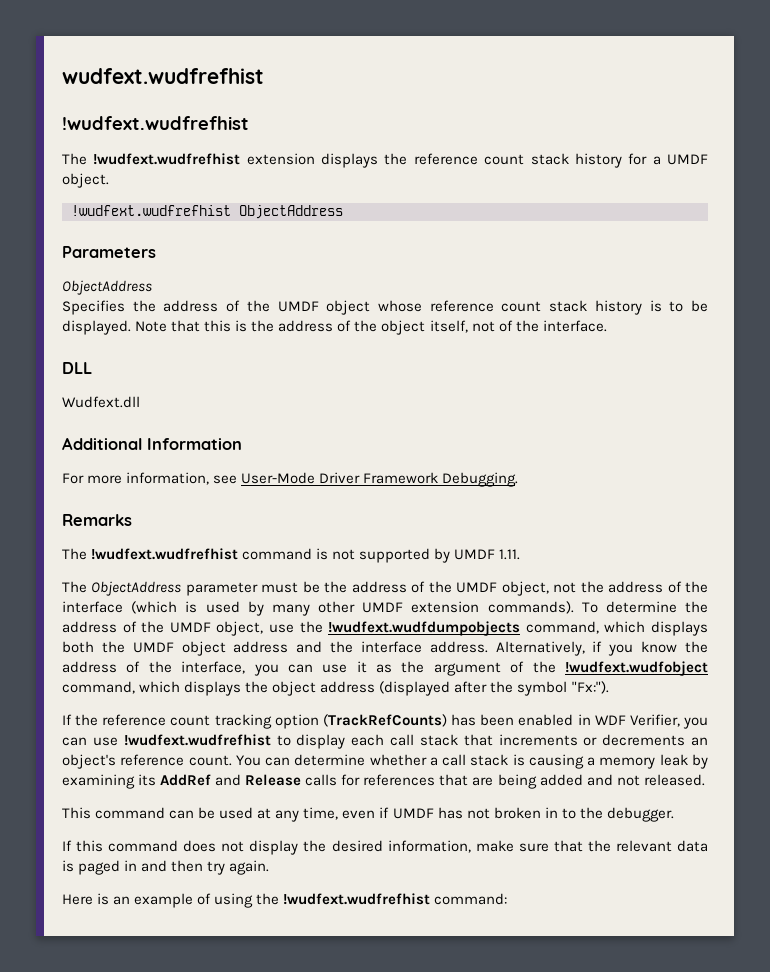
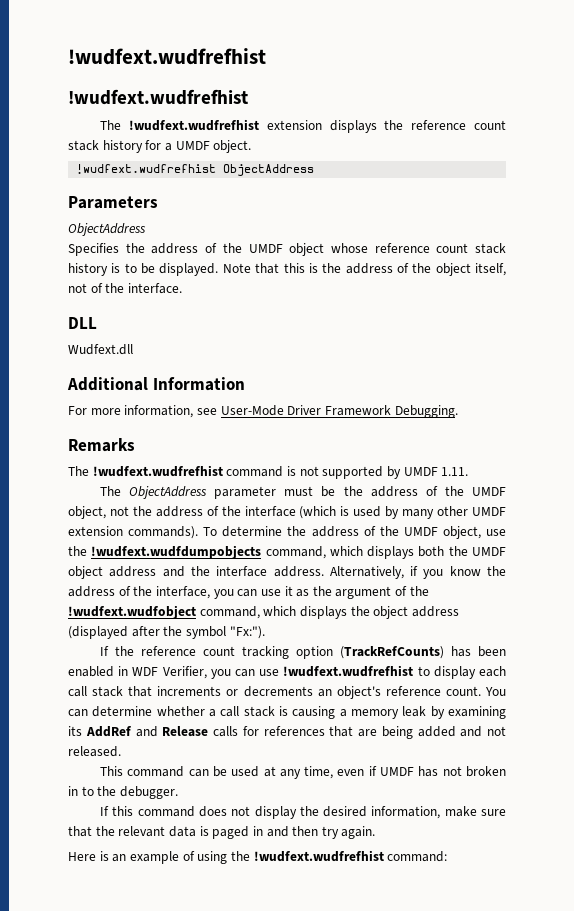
[62,68,264,84] wudfext.wudfrefhist -> [68,48,266,65] !wudfext.wudfrefhist

